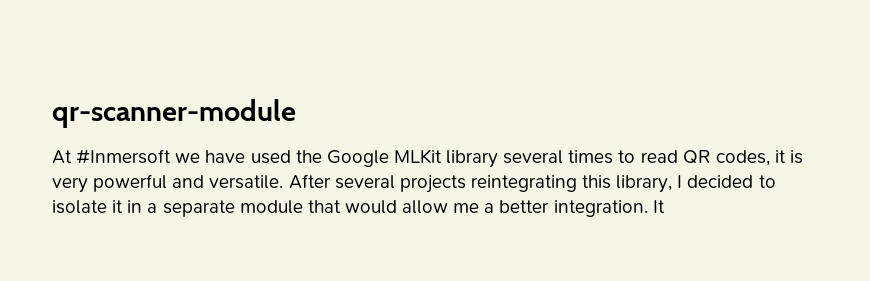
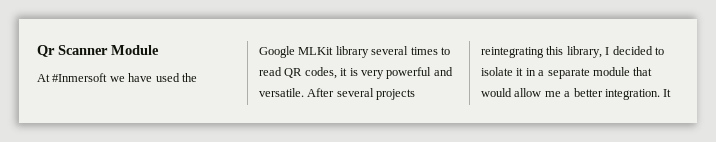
[52,99,296,128] qr-scanner-module -> [37,45,159,57] Qr Scanner Module

